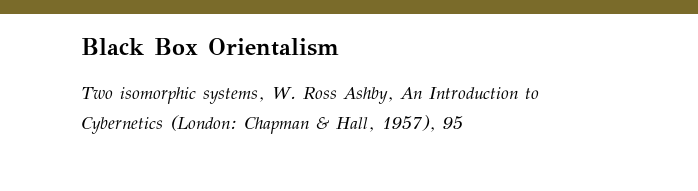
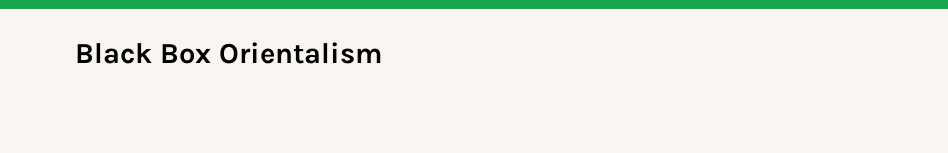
[81,87,539,104] [81,115,463,134] // Two isomorphic systems, W. Ross Ashby, An Introduction to Cybernetics (London: Chapman & Hall, 1957), 95 -> (383, 53) none

